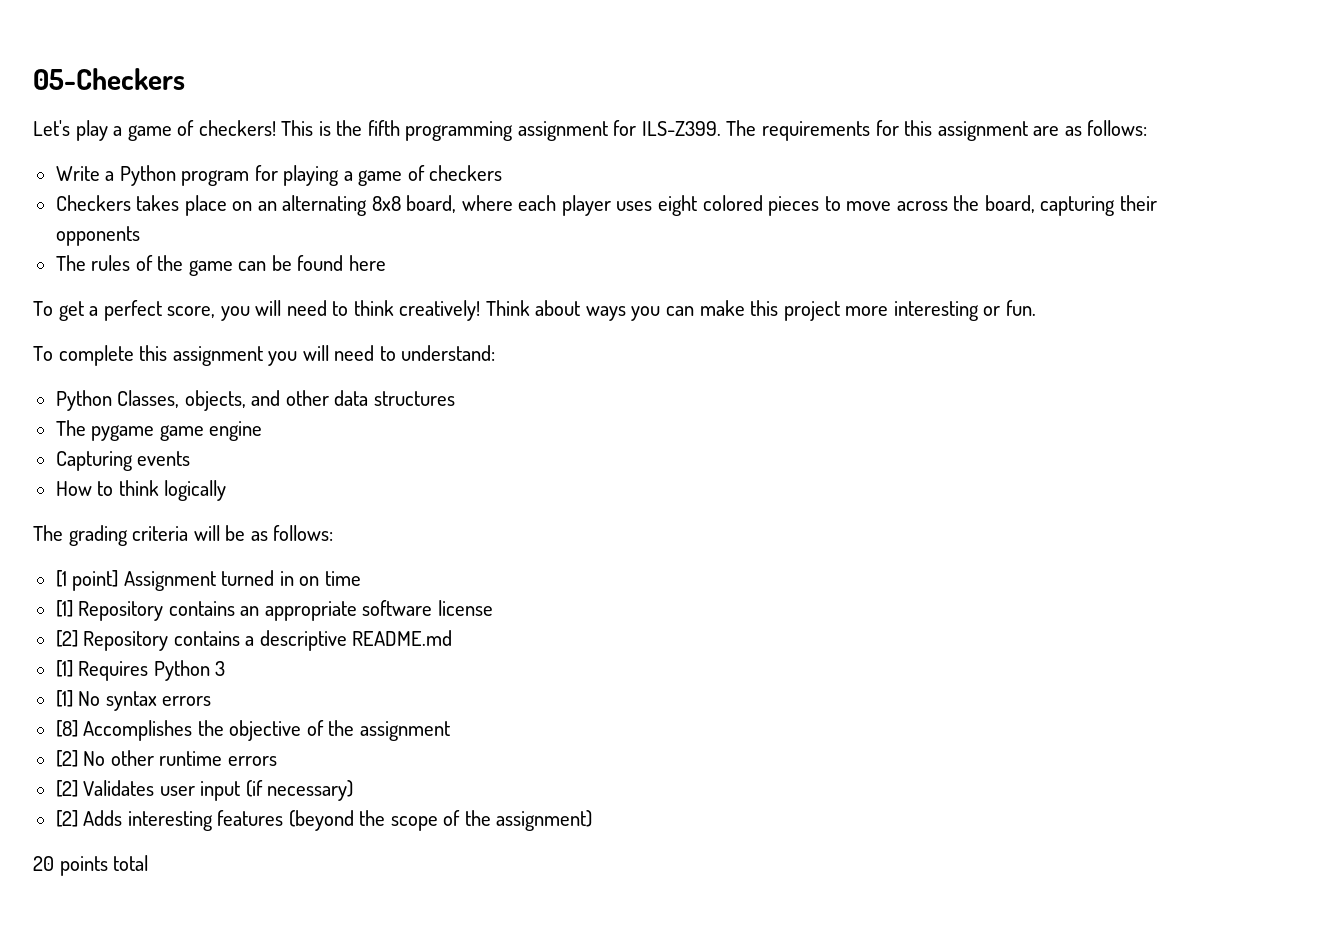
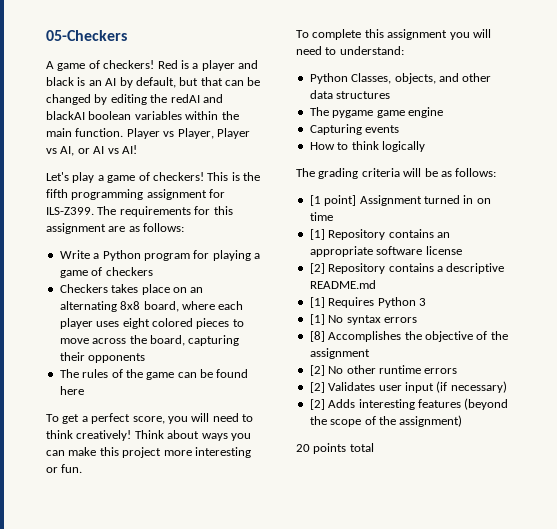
(185, 79) none -> [46,60,258,71] [46,77,261,88] [46,94,223,105] [46,111,239,120] [46,128,250,139] [46,145,137,156] // A game of checkers! Red is a player and black is an AI by default, but that can be changed by editing the redAI and blackAI boolean variables within the main function. Player vs Player, Player vs AI, or AI vs AI!

